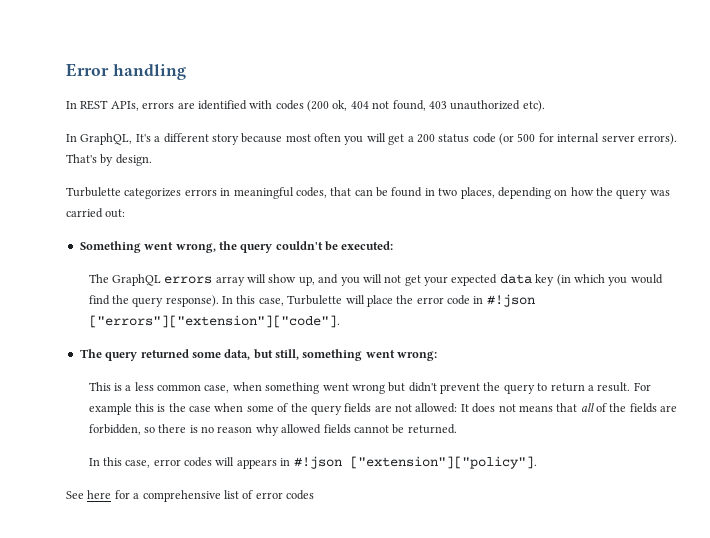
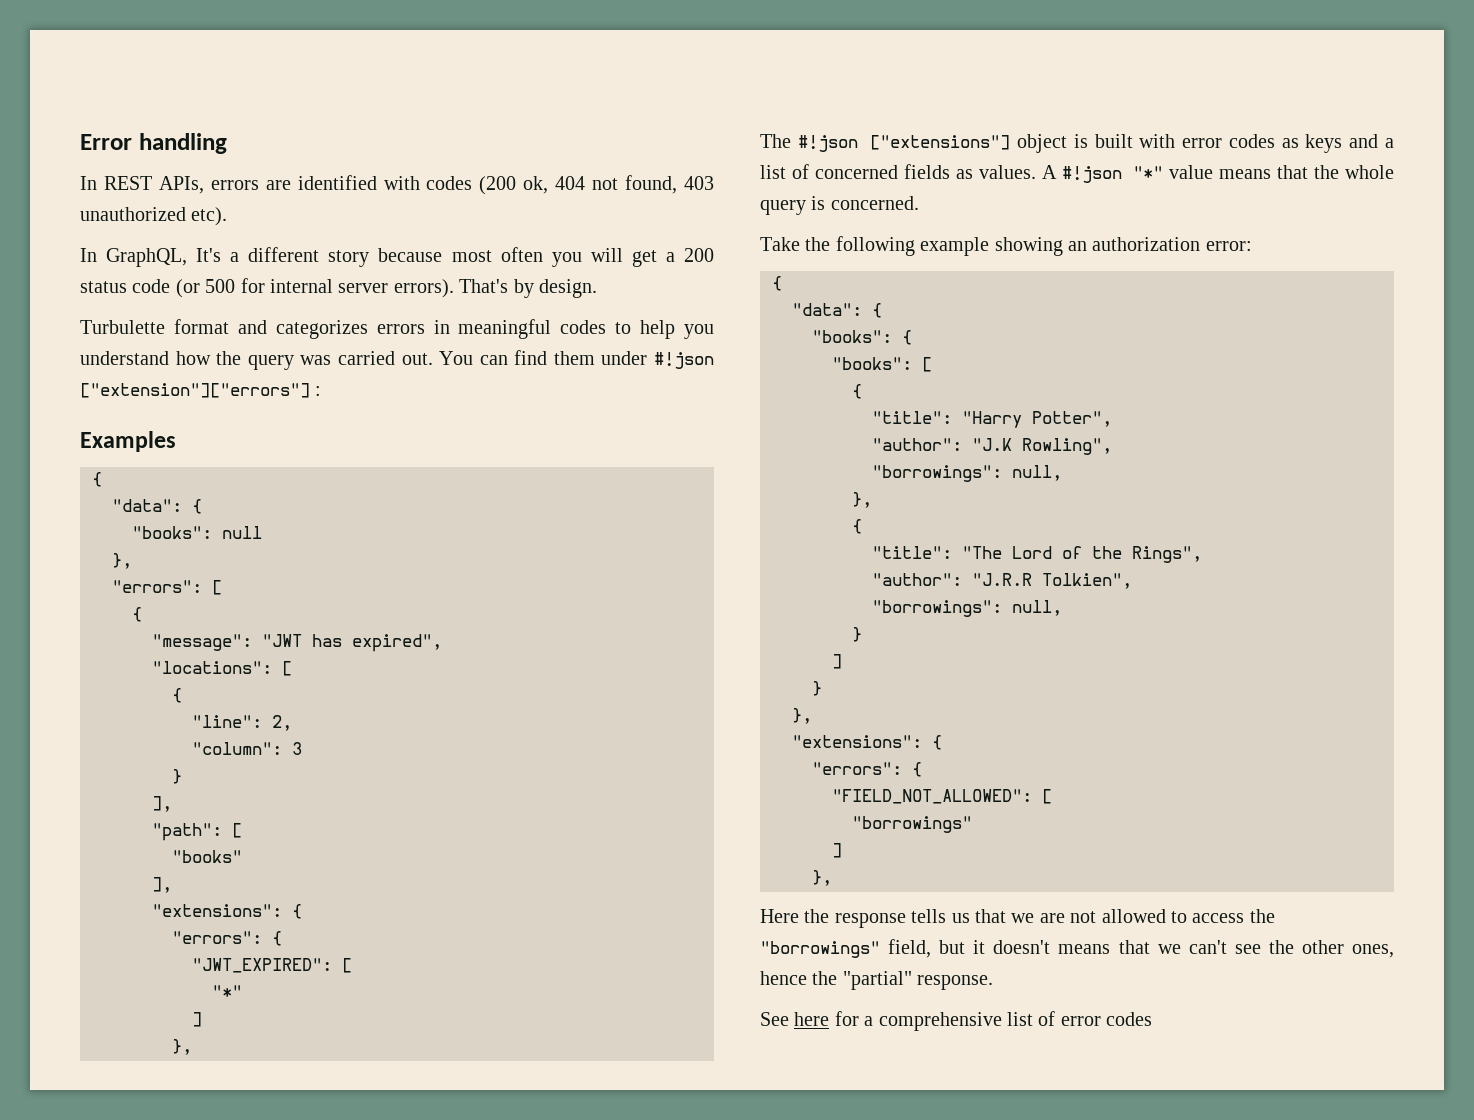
(121, 192) none -> [173,319,267,334] format and
[295,187,568,199] codes, that can be found in two places, depending on -> [560,320,714,339] [80,351,169,365] codes to help you understand
[105,209,126,218] [79,241,394,253] [88,274,663,286] [88,294,535,307] [88,315,340,328] [79,349,438,361] [88,382,651,394] [88,403,678,415] [88,424,457,436] [88,456,537,469] out: // Something went wrong, the query couldn't be executed: // The GraphQL errors array will show up, and you will not get your expected data key (in which you would find the query response). In this case, Turbulette will place the error code in #!json ["errors"]["extension"]["code"]. // The query returned some data, but still, something went wrong: // This is a less common case, when something went wrong but didn't prevent the query to return a result. For example this is the case when some of the query fields are not allowed: It does not means that all of the fields are forbidden, so there is no reason why allowed fields cannot be returned. // In this case, error codes will appears in #!json ["extension"]["policy"]. -> [401,350,714,369] [80,383,322,398] [80,431,176,452] [92,472,102,487] [112,499,202,514] [132,526,262,539] [112,553,132,569] [112,580,222,595] [132,607,142,622] [152,634,442,652] [152,661,292,676] [172,688,182,703] [192,715,292,731] [192,742,302,755] [172,769,182,784] [152,796,172,812] [152,823,242,841] [172,850,242,863] [152,877,172,893] [152,904,302,919] [172,931,282,946] [192,958,352,973] [212,985,242,998] [192,1012,202,1027] [172,1039,192,1055] [760,134,1395,153] [760,164,1394,183] [760,196,919,215] [760,236,1252,256] [772,276,782,291] [792,303,882,318] [812,330,912,345] [832,357,932,372] [852,384,862,399] [872,411,1112,428] [872,438,1112,455] [872,465,1062,482] [852,492,872,508] [852,519,862,534] [872,546,1202,563] [872,573,1132,589] [872,600,1062,617] [852,627,862,642] [832,654,842,669] [812,681,822,696] [792,708,812,724] [792,735,942,750] [812,762,922,777] [832,789,1052,804] [852,816,972,833] [832,843,842,858] [812,870,832,886] [760,909,1275,928] [760,939,1394,958] [760,971,994,990] out. You can find them under #!json ["extension"]["errors"] : // Examples // { // "data": { // "books": null // }, // "errors": [ // { // "message": "JWT has expired", // "locations": [ // { // "line": 2, // "column": 3 // } // ], // "path": [ // "books" // ], // "extensions": { // "errors": { // "JWT_EXPIRED": [ // "*" // ] // }, // The #!json ["extensions"] object is built with error codes as keys and a list of concerned fields as values. A #!json "*" value means that the whole query is concerned. // Take the following example showing an authorization error: // { // "data": { // "books": { // "books": [ // { // "title": "Harry Potter", // "author": "J.K Rowling", // "borrowings": null, // }, // { // "title": "The Lord of the Rings", // "author": "J.R.R Tolkien", // "borrowings": null, // } // ] // } // }, // "extensions": { // "errors": { // "FIELD_NOT_ALLOWED": [ // "borrowings" // ] // }, // Here the response tells us that we are not allowed to access the "borrowings" field, but it doesn't means that we can't see the other ones, hence the "partial" response.

